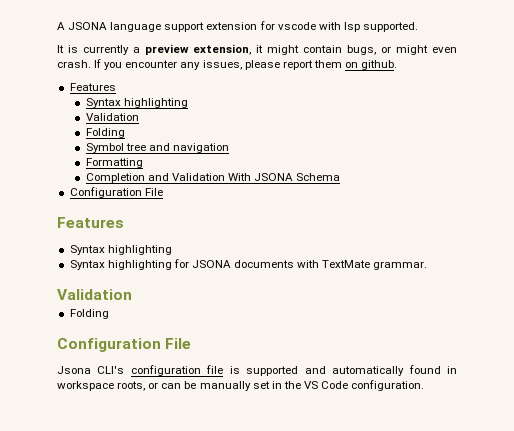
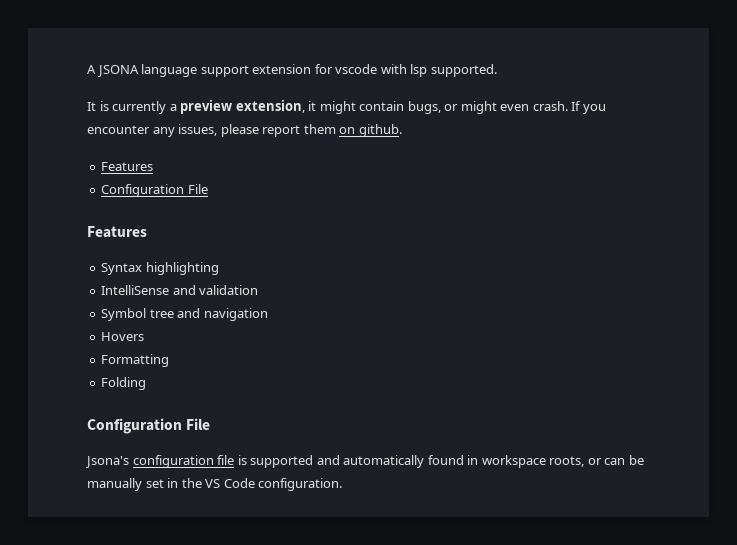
[85,98,188,108] [85,113,139,121] [85,128,125,138] [85,143,229,153] [85,158,143,168] [85,173,341,183] // Syntax highlighting // Validation // Folding // Symbol tree and navigation // Formatting // Completion and Validation With JSONA Schema -> (154, 166) none
[69,259,428,270] [57,289,132,300] Syntax highlighting for JSONA documents with TextMate grammar. // Validation -> [101,285,259,295] [101,308,268,321] [101,332,145,341] [101,354,170,367] IntelliSense and validation // Symbol tree and navigation // Hovers // Formatting
[57,366,125,374] Jsona CLI's -> [85,456,129,468] Jsona's

